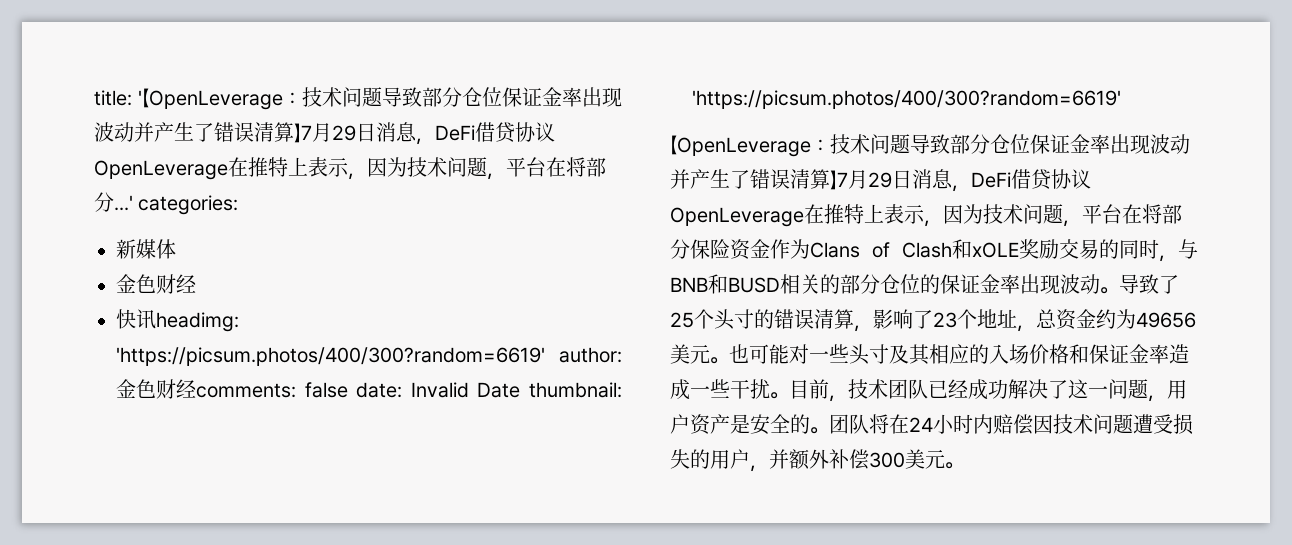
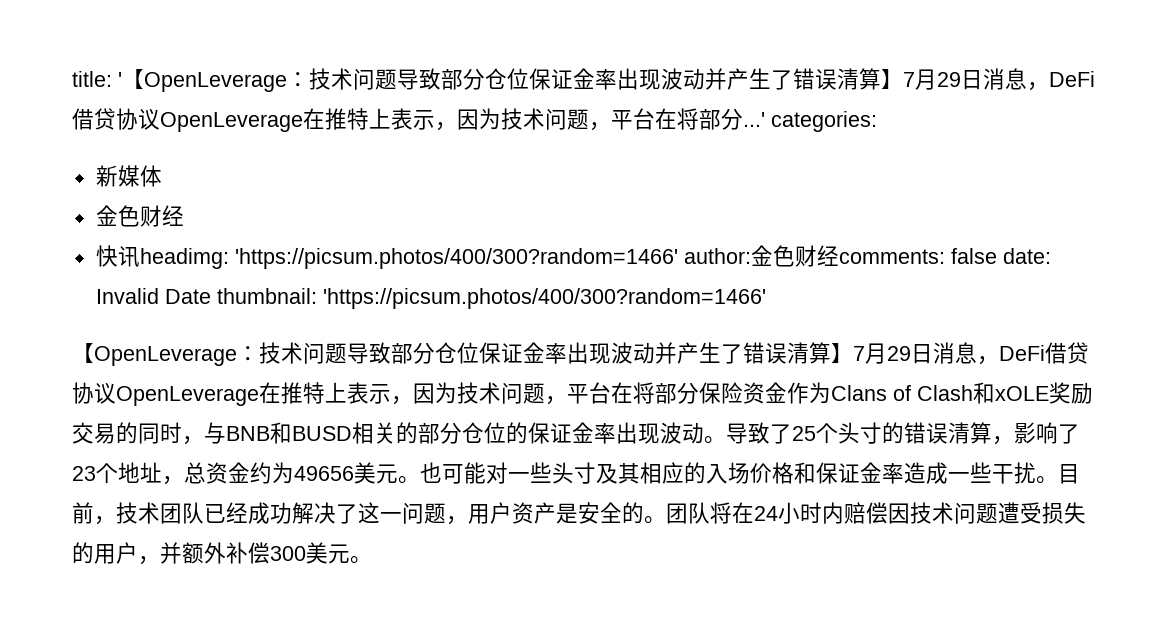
[116,347,545,366] 'https://picsum.photos/400/300?random=6619' -> [234,248,678,269] 'https://picsum.photos/400/300?random=1466'
[692,90,1121,109] 'https://picsum.photos/400/300?random=6619' -> [322,288,766,309] 'https://picsum.photos/400/300?random=1466'

